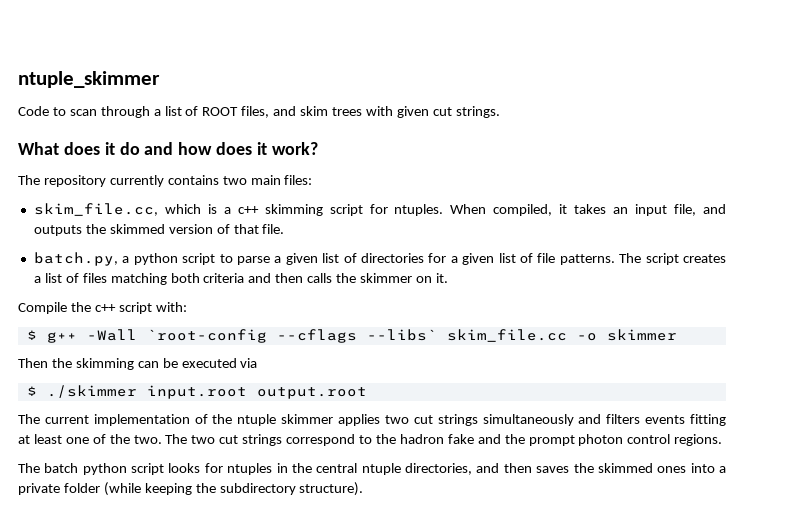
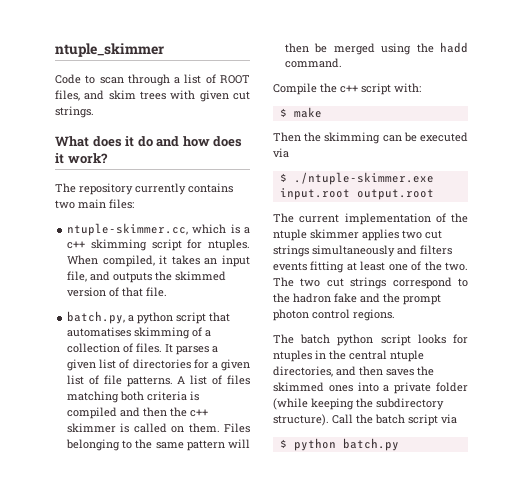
[33,203,158,216] skim_file.cc, -> [67,223,189,236] ntuple-skimmer.cc,
[219,254,270,265] to parse -> [209,312,231,322] [67,327,212,339] [67,343,210,355] that automatises skimming of a collection of files. It parses
[619,253,726,265] [33,276,41,283] The script creates a -> [177,376,186,384] A
[248,273,448,283] and then calls the skimmer on it. -> [190,391,200,401] [67,407,209,419] [67,423,250,433] [66,439,251,451] [285,42,468,55] [285,58,343,68] is compiled and then the c++ skimmer is called on them. Files belonging to the same pattern will then be merged using the hadd command.
[46,329,677,343] g++ -Wall `root-config --cflags --libs` skim_file.cc -o skimmer -> [293,107,322,118] make
[46,385,137,398] ./skimmer -> [293,172,434,185] ./ntuple-skimmer.exe
(364, 489) none -> [332,414,457,426] [279,438,399,451] Call the batch script via // $ python batch.py

